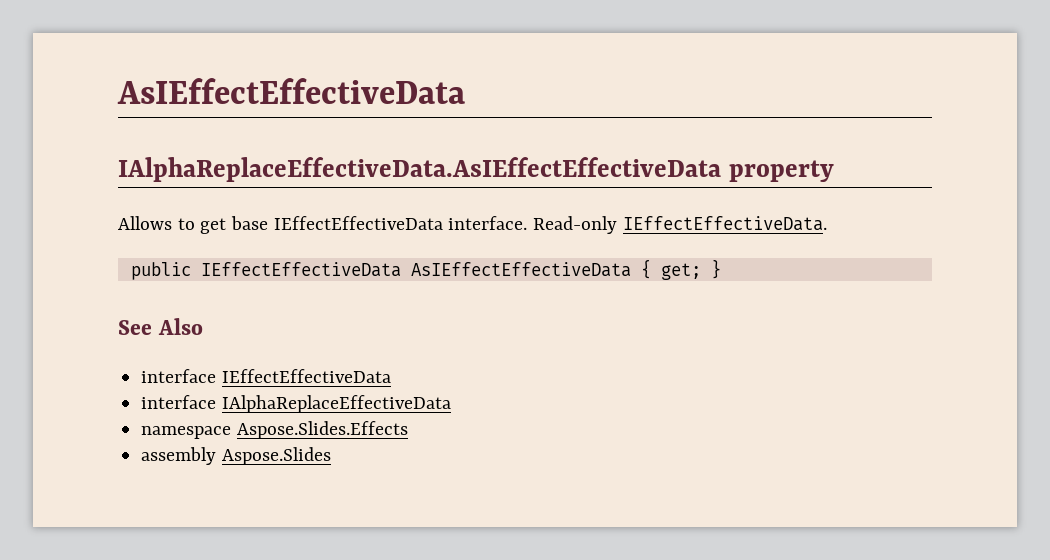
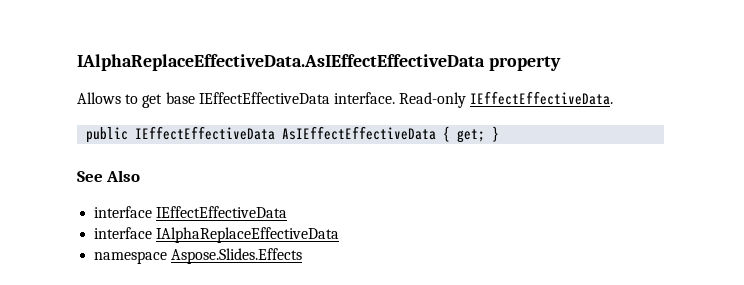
[117,78,465,104] AsIEffectEffectiveData // -> (77, 62) none
[141,447,331,465] // assembly Aspose.Slides -> (303, 256) none

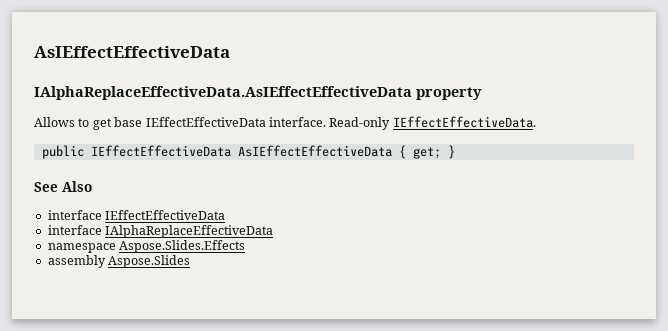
(77, 62) none -> [34,46,230,58] AsIEffectEffectiveData //
(303, 256) none -> [47,255,191,268] // assembly Aspose.Slides

